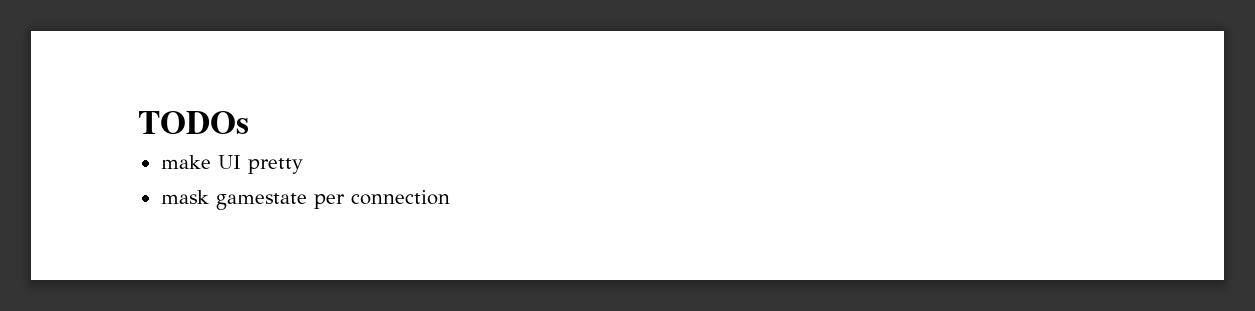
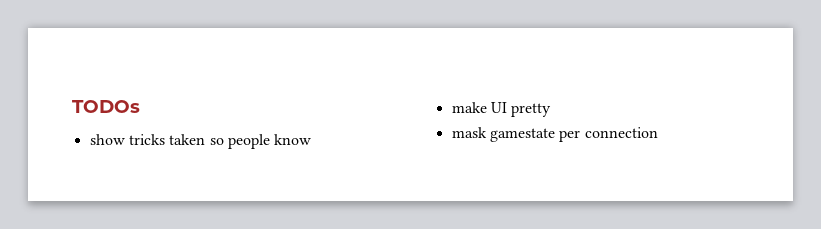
(249, 122) none -> [89,134,312,149] // show tricks taken so people know

